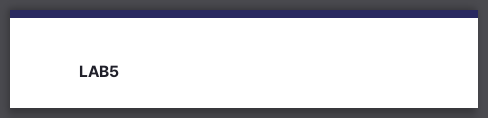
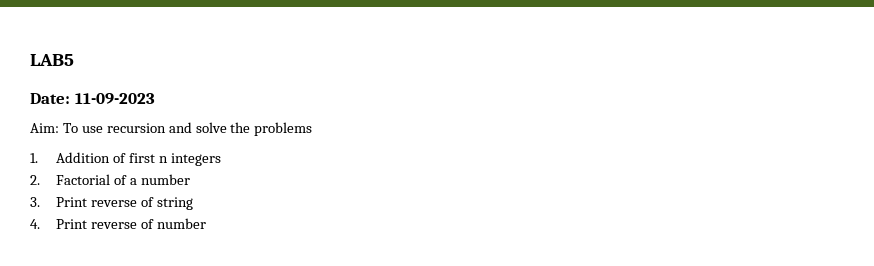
(119, 71) none -> [30,93,155,104] [30,122,313,136] [30,152,222,166] [30,174,191,185] [30,197,194,210] [30,218,207,229] // Date: 11-09-2023 // Aim: To use recursion and solve the problems // 1. Addition of first n integers // 2. Factorial of a number // 3. Print reverse of string // 4. Print reverse of number

